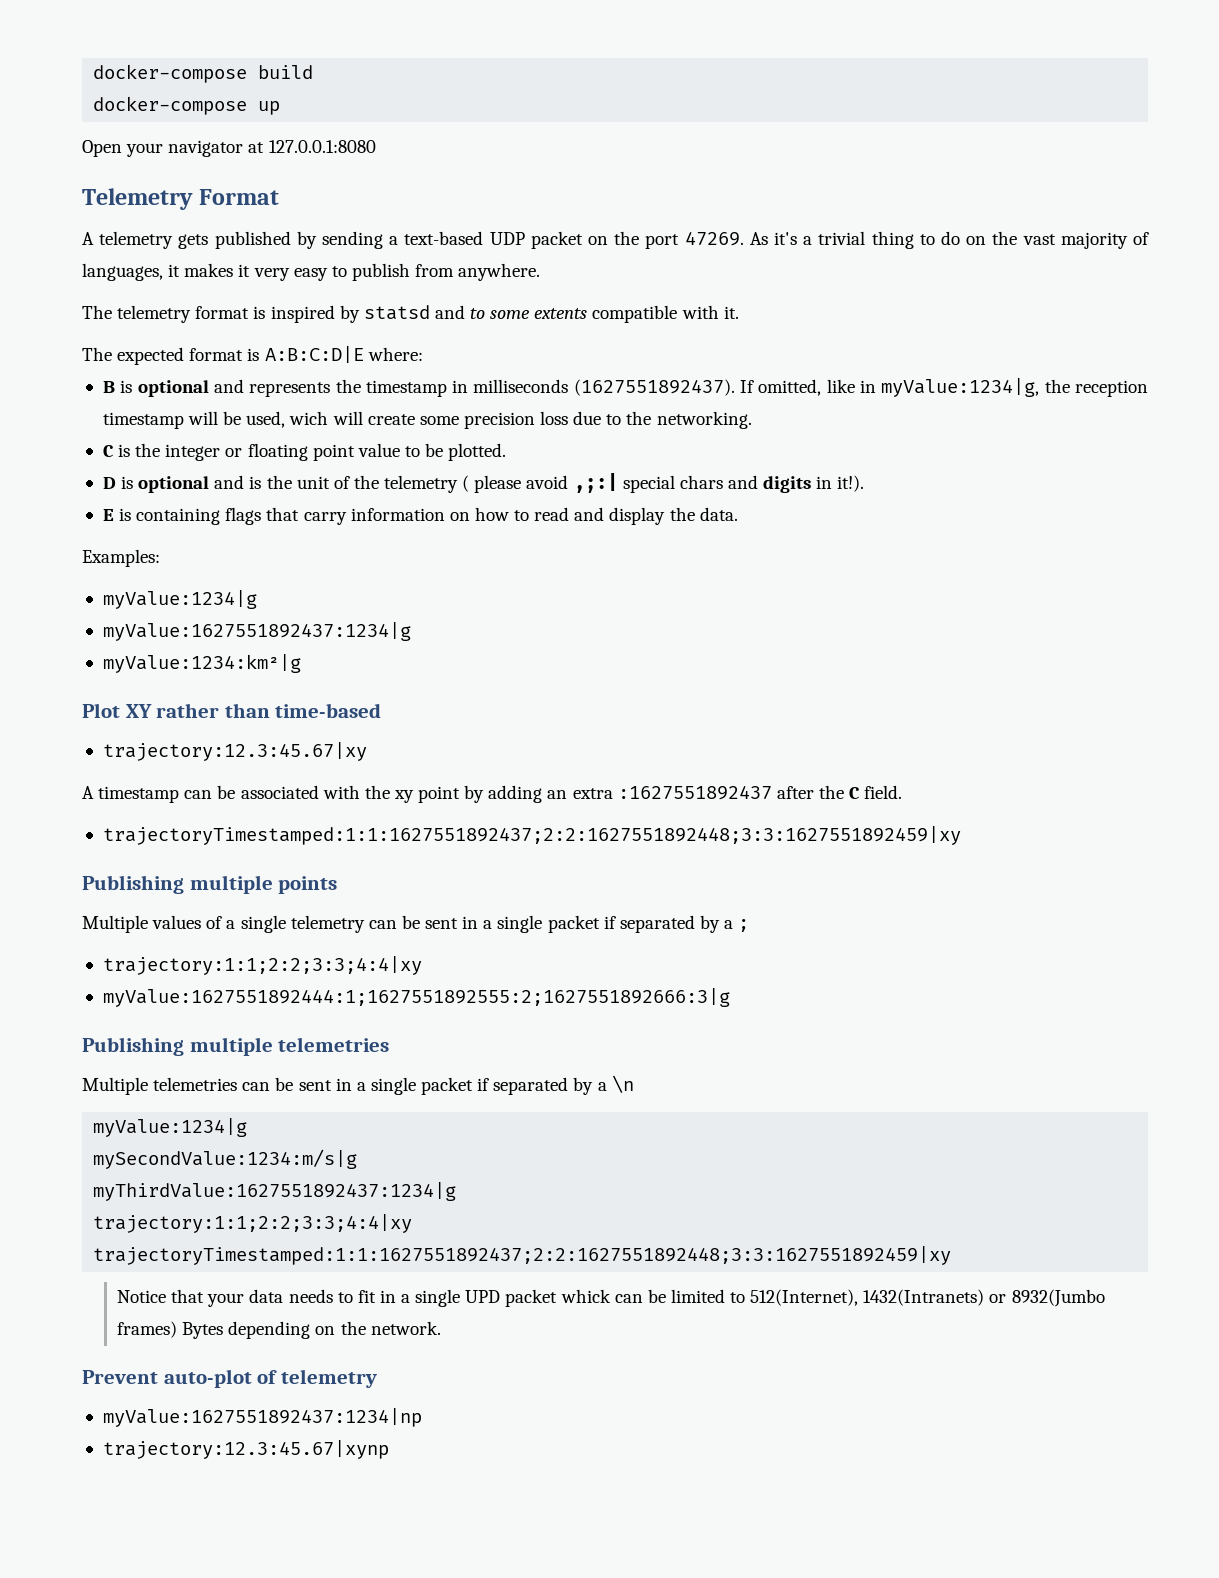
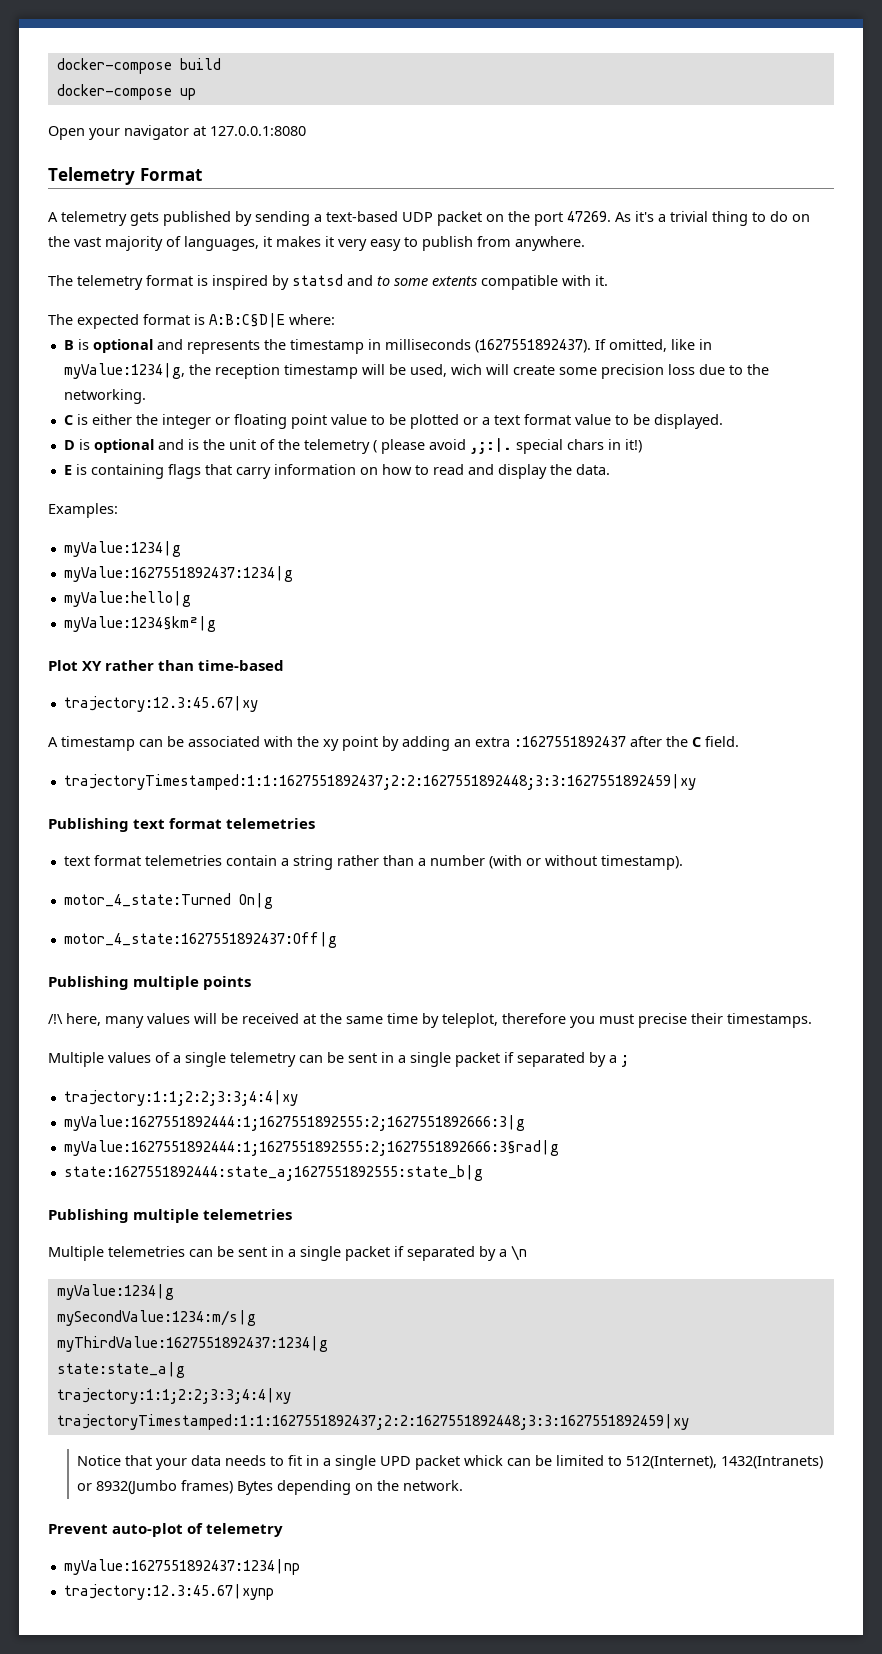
[264,346,364,363] A:B:C:D|E -> [209,313,285,328] A:B:C§D|E
(131, 450) none -> [91,414,132,425] either
[448,443,507,461] plotted. -> [409,414,723,429] plotted or a text format value to be displayed.
[573,473,618,493] ,;:| -> [469,438,512,454] ,;:|.
[727,475,865,493] and digits in it!). -> [607,439,642,453] in it!)
[102,654,301,673] myValue:1234:km²|g -> [63,591,191,607] [63,616,216,632] myValue:hello|g // myValue:1234§km²|g
[189,875,338,894] multiple points -> [133,818,316,829] [63,855,683,870] [63,893,273,909] [63,932,337,948] [48,976,252,990] [48,1013,812,1028] text format telemetries // text format telemetries contain a string rather than a number (with or without timestamp). // motor_4_state:Turned On|g // motor_4_state:1627551892437:Off|g // Publishing multiple points // /!\ here, many values will be received at the same time by teleplot, therefore you must precise their timestamps.
(730, 997) none -> [63,1140,559,1156] [63,1165,483,1181] // myValue:1627551892444:1;1627551892555:2;1627551892666:3§rad|g // state:1627551892444:state_a;1627551892555:state_b|g
(457, 1191) none -> [56,1362,185,1378] // state:state_a|g

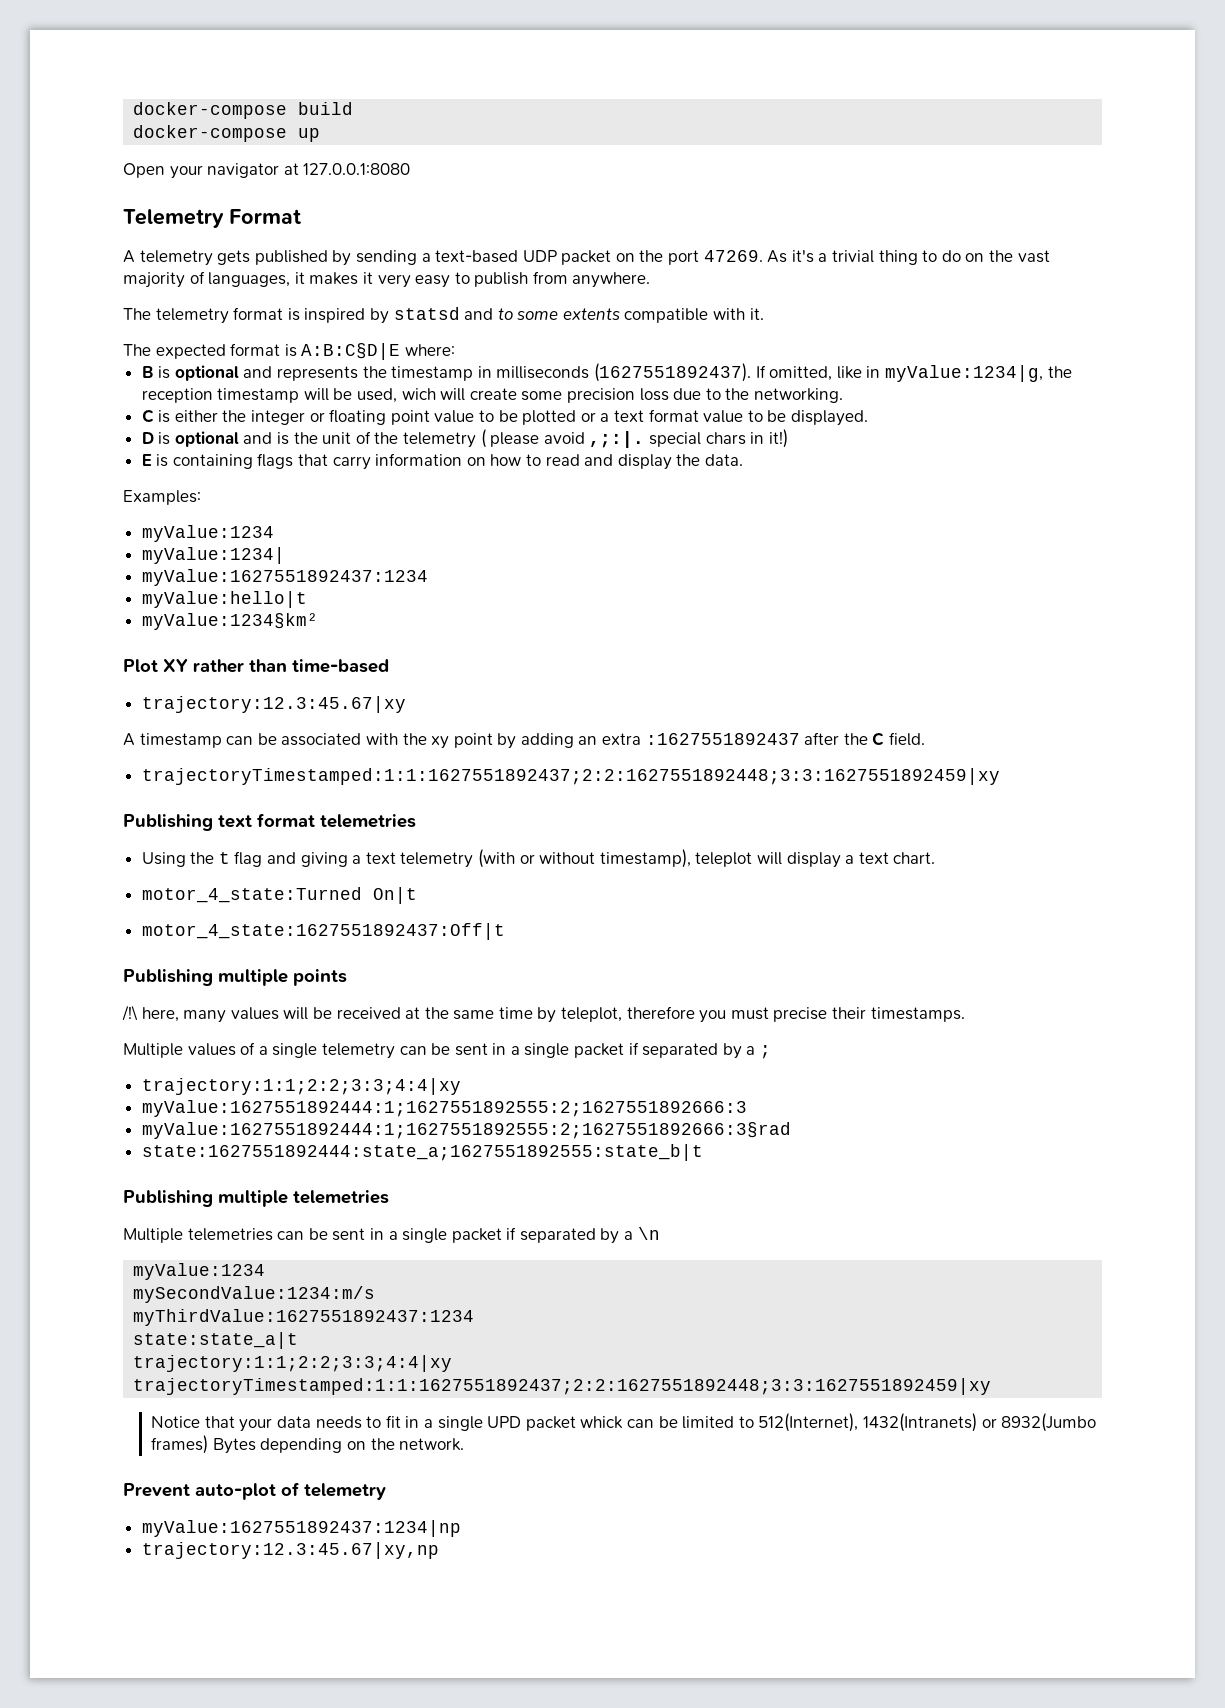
[63,541,181,557] [63,566,293,582] [63,591,191,607] [63,616,216,632] myValue:1234|g // myValue:1627551892437:1234|g // myValue:hello|g // myValue:1234§km²|g -> [141,525,274,542] [141,547,285,564] [141,569,428,586] [141,591,307,608] [141,613,318,630] myValue:1234 // myValue:1234| // myValue:1627551892437:1234 // myValue:hello|t // myValue:1234§km²
[63,855,683,870] text format telemetries contain a string rather than a number (with or without timestamp). -> [141,849,936,868] Using the t flag and giving a text telemetry (with or without timestamp), teleplot will display a text chart.
[238,893,273,909] [63,932,337,948] On|g // motor_4_state:1627551892437:Off|g -> [372,887,417,904] [141,923,505,940] On|t // motor_4_state:1627551892437:Off|t
[63,1115,525,1131] [63,1140,559,1156] [63,1165,483,1181] myValue:1627551892444:1;1627551892555:2;1627551892666:3|g // myValue:1627551892444:1;1627551892555:2;1627551892666:3§rad|g // state:1627551892444:state_a;1627551892555:state_b|g -> [141,1100,747,1117] [141,1122,791,1139] [141,1144,703,1161] myValue:1627551892444:1;1627551892555:2;1627551892666:3 // myValue:1627551892444:1;1627551892555:2;1627551892666:3§rad // state:1627551892444:state_a;1627551892555:state_b|t
[56,1284,174,1300] [56,1310,256,1326] [56,1336,328,1352] [56,1362,185,1378] myValue:1234|g // mySecondValue:1234:m/s|g // myThirdValue:1627551892437:1234|g // state:state_a|g -> [133,1263,266,1280] [133,1286,376,1303] [133,1309,475,1326] [133,1332,299,1349] myValue:1234 // mySecondValue:1234:m/s // myThirdValue:1627551892437:1234 // state:state_a|t
[63,1584,274,1600] trajectory:12.3:45.67|xynp -> [141,1542,439,1559] trajectory:12.3:45.67|xy,np

